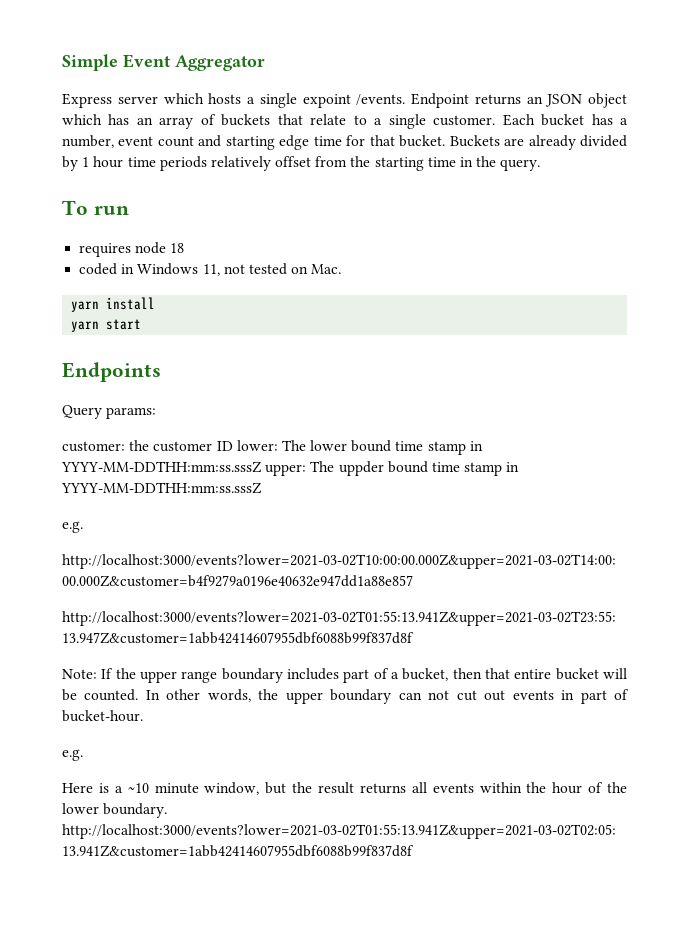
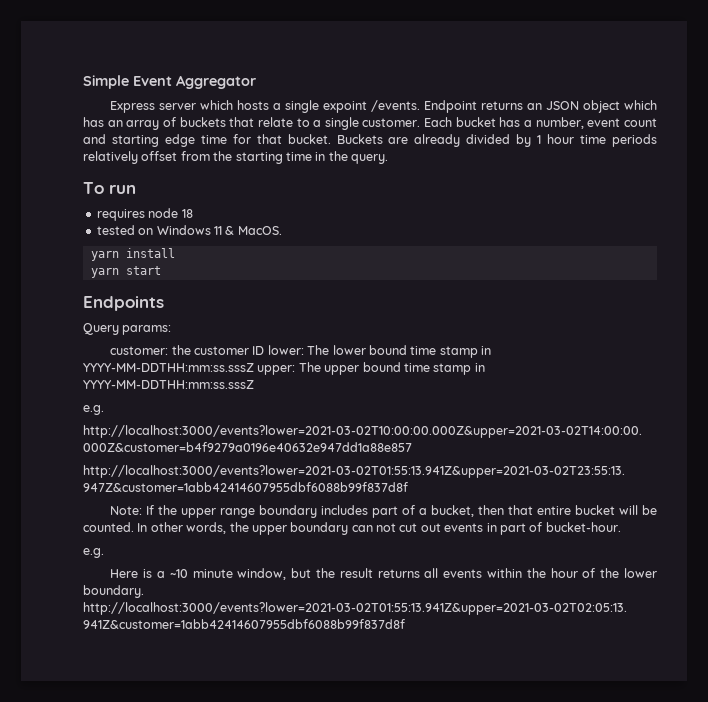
[79,263,342,276] coded in Windows 11, not tested on Mac. -> [96,225,282,235] tested on Windows 11 & MacOS.
[338,461,384,476] uppder -> [324,365,360,375] upper

